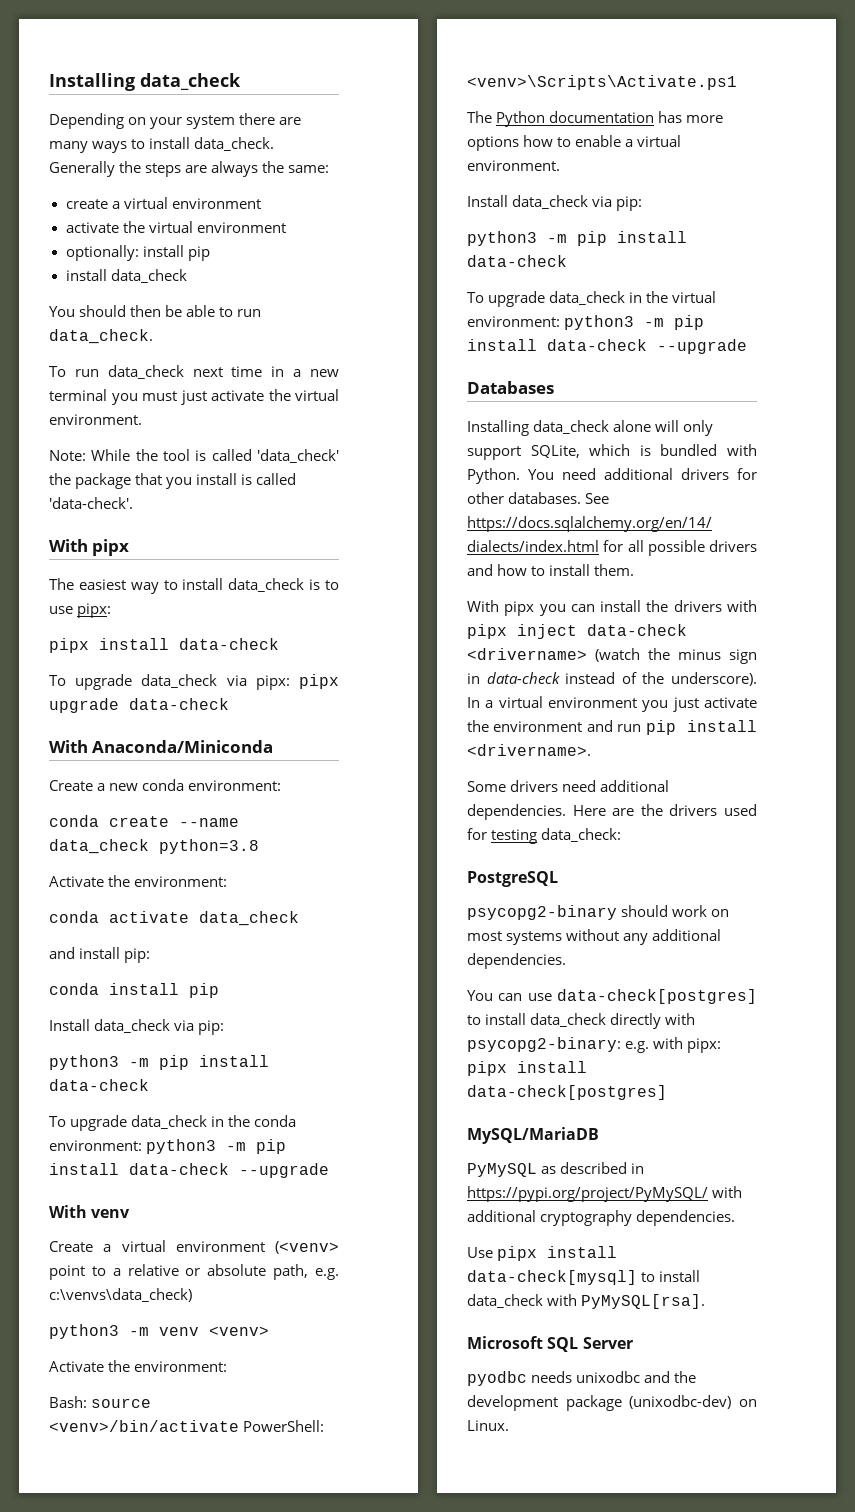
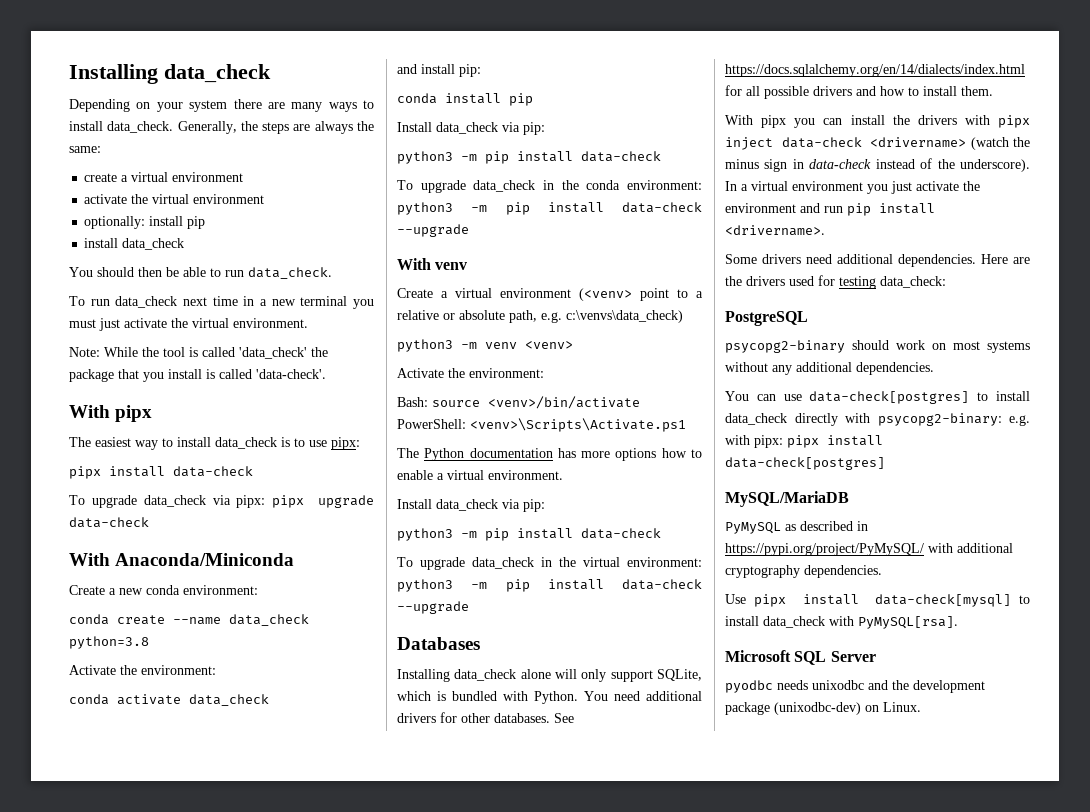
[49,161,115,177] Generally -> [177,121,237,134] Generally,

